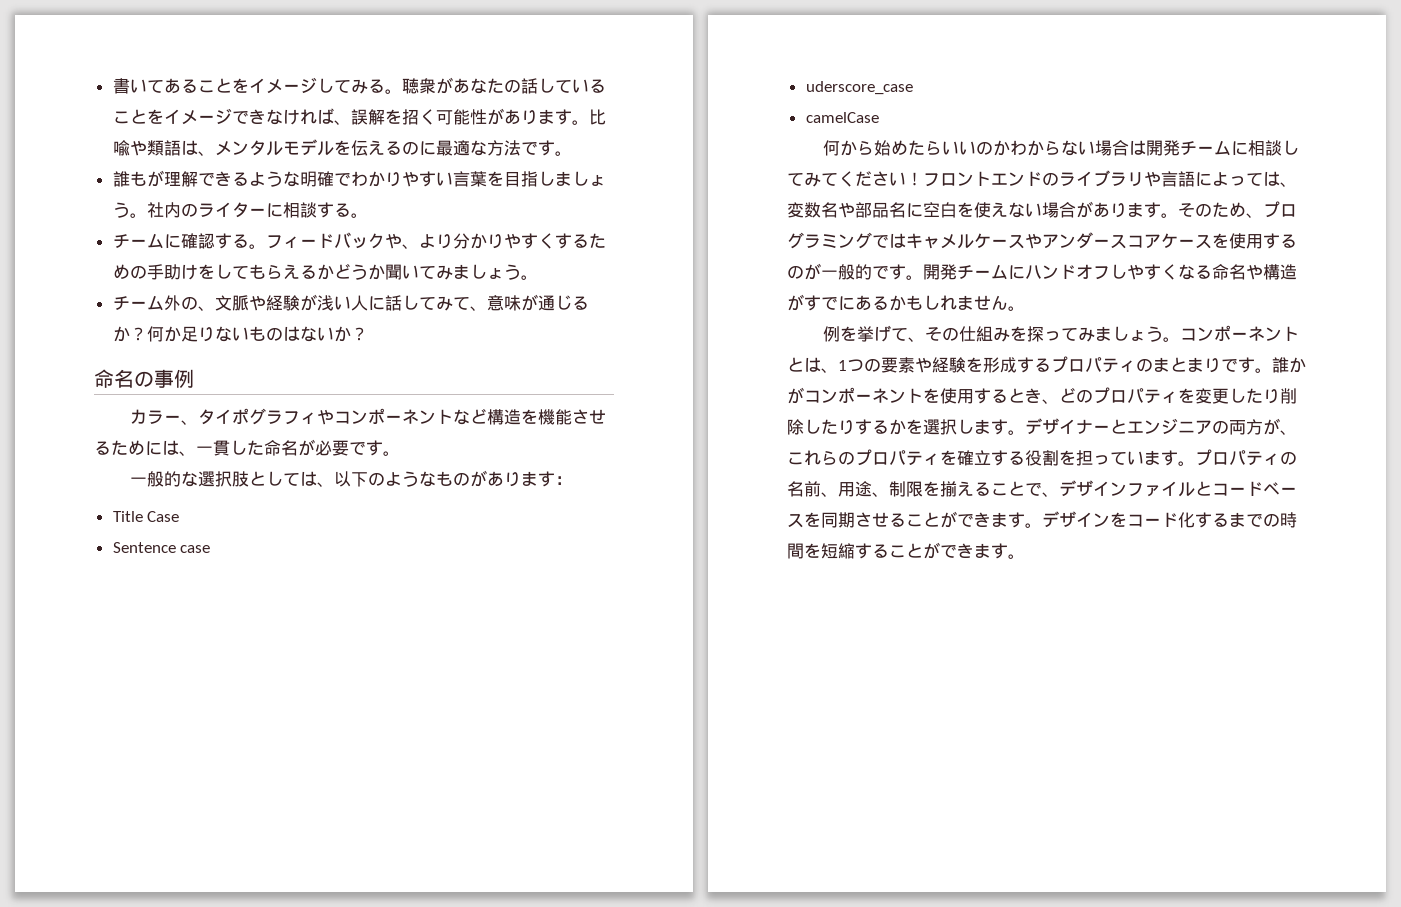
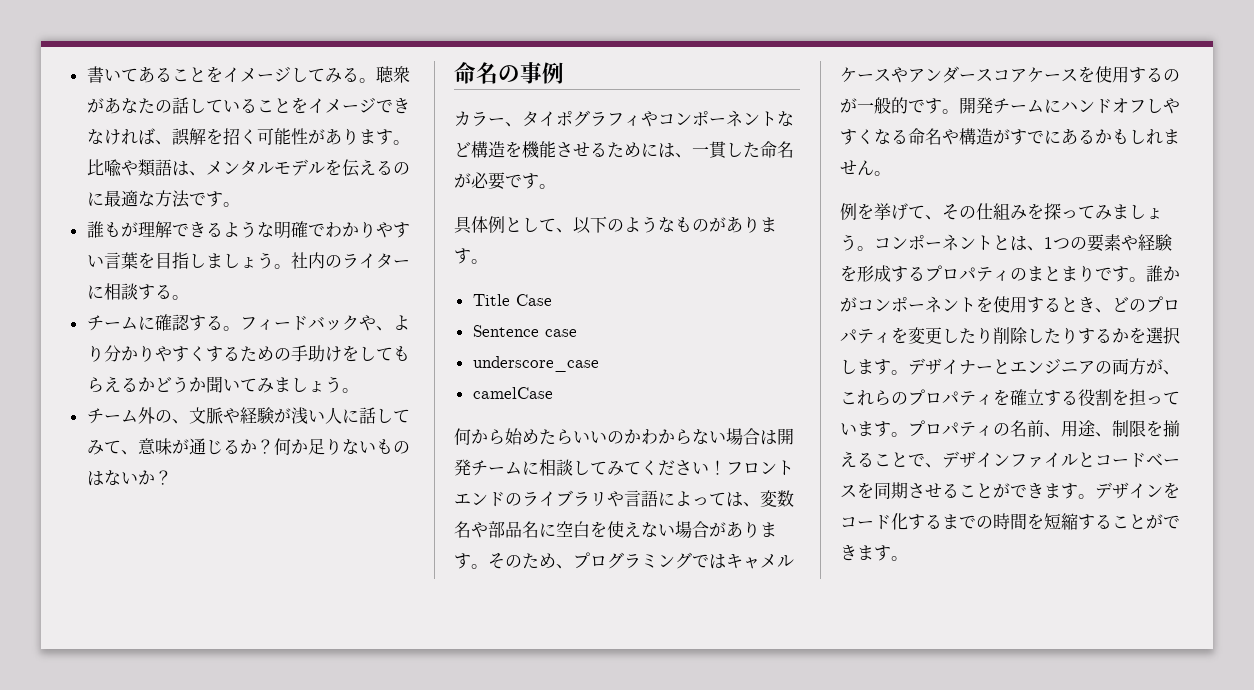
[130,471,318,487] 一般的な選択肢としては -> [454,216,556,234] 具体例として
[555,476,573,485] ： -> [471,259,488,264] 。
[805,81,913,95] uderscore_case -> [472,356,599,372] underscore_case

